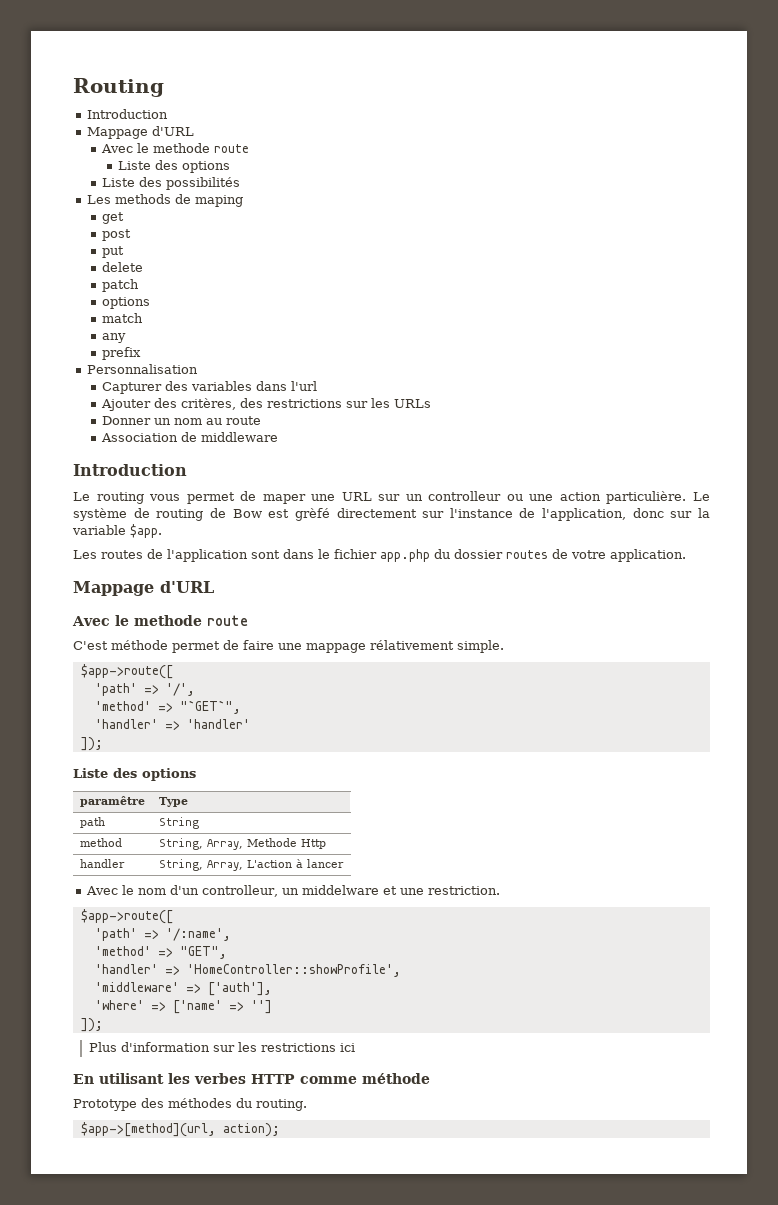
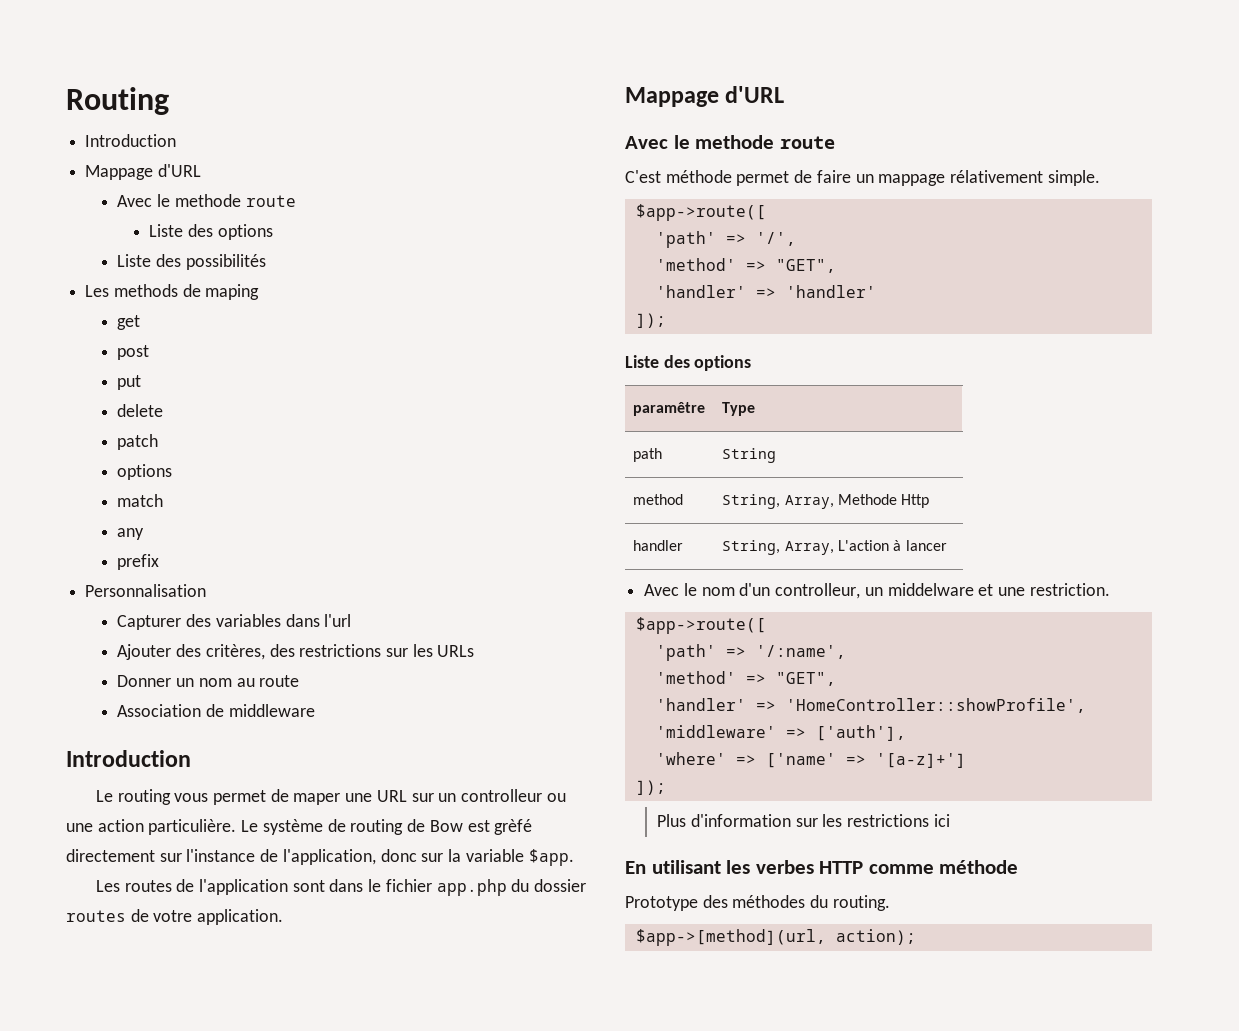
[278,643,302,650] une -> [855,174,874,183] un
[179,700,241,714] "`GET`", -> [775,259,836,273] "GET",
[250,1000,272,1014] ''] -> [875,753,966,768] '[a-z]+']

